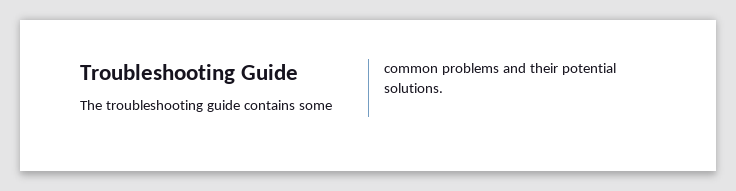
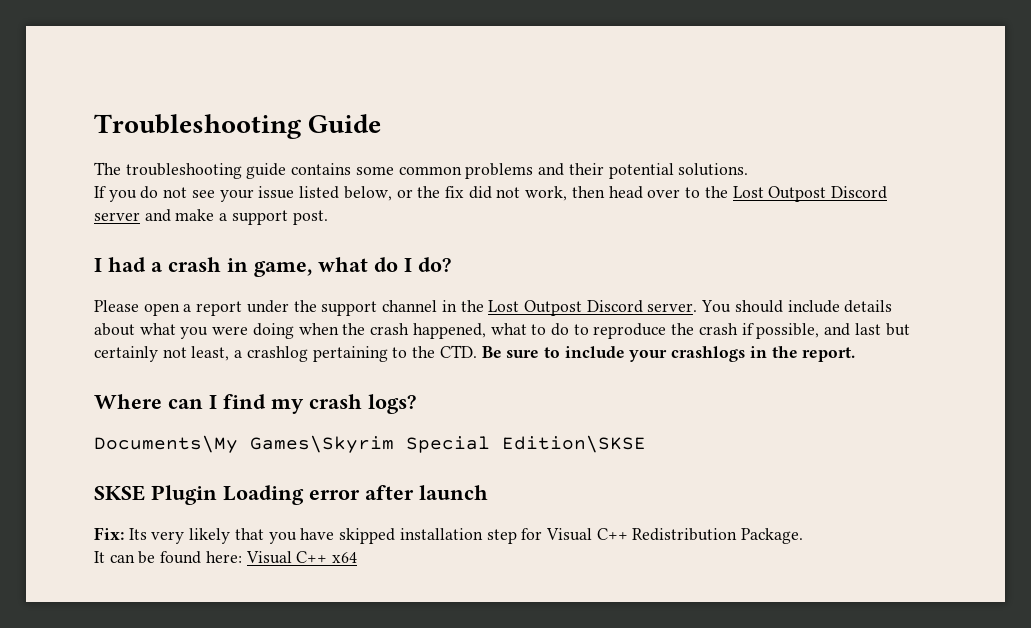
(443, 88) none -> [94,186,887,202] [94,209,328,225] [94,257,451,277] [94,300,893,316] [94,323,910,339] [94,345,856,362] [94,394,416,414] [94,435,646,453] [94,485,488,505] [94,527,804,544] [94,551,358,564] // If you do not see your issue listed below, or the fix did not work, then head over to the Lost Outpost Discord server and make a support post. // I had a crash in game, what do I do? // Please open a report under the support channel in the Lost Outpost Discord server. You should include details about what you were doing when the crash happened, what to do to reproduce the crash if possible, and last but certainly not least, a crashlog pertaining to the CTD. Be sure to include your crashlogs in the report. // Where can I find my crash logs? // Documents\My Games\Skyrim Special Edition\SKSE // SKSE Plugin Loading error after launch // Fix: Its very likely that you have skipped installation step for Visual C++ Redistribution Package. // It can be found here: Visual C++ x64

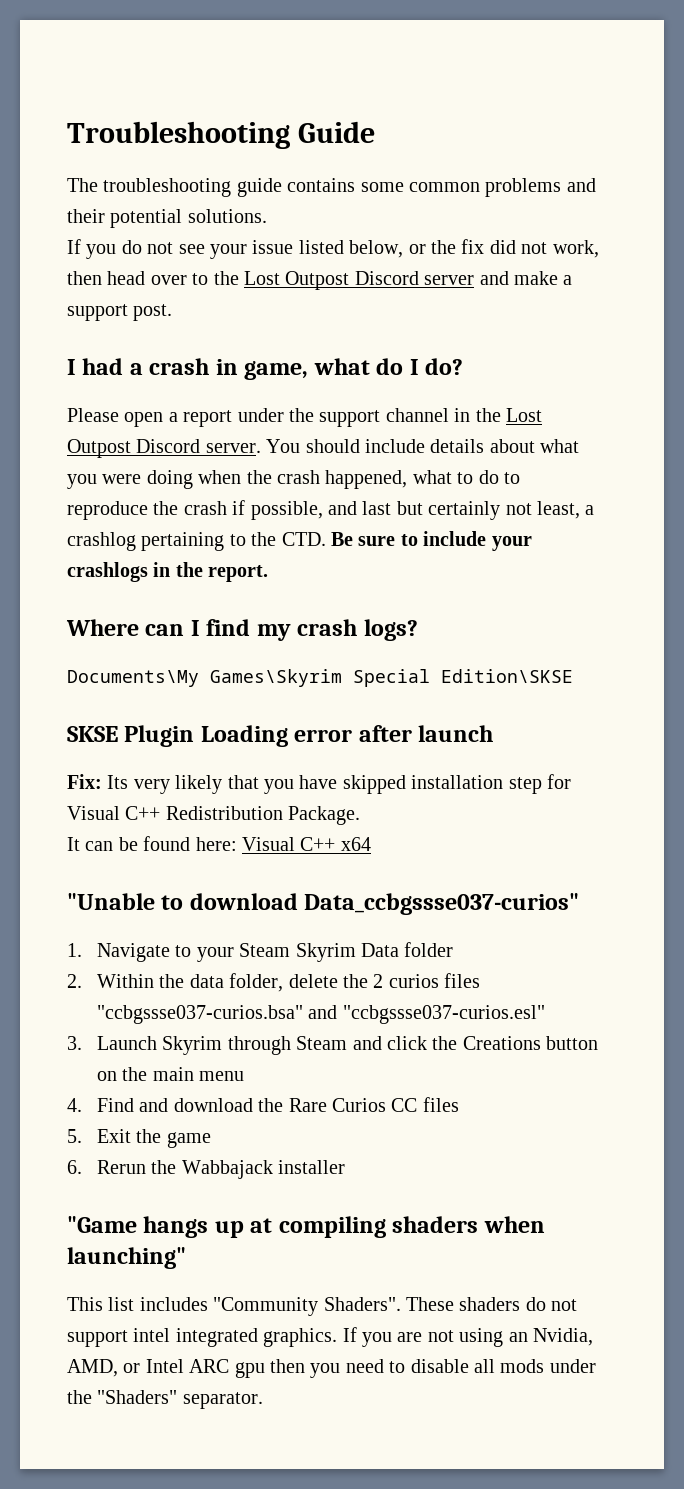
(358, 557) none -> [67,893,580,915] [67,942,454,962] [67,973,481,992] [97,1005,545,1024] [67,1036,599,1055] [97,1067,245,1081] [67,1097,459,1112] [67,1129,211,1148] [67,1160,346,1179] [67,1216,545,1238] [67,1247,186,1269] [67,1297,578,1316] [67,1327,593,1347] [67,1359,596,1378] [67,1390,263,1409] // "Unable to download Data_ccbgssse037-curios" // 1. Navigate to your Steam Skyrim Data folder // 2. Within the data folder, delete the 2 curios files "ccbgssse037-curios.bsa" and "ccbgssse037-curios.esl" // 3. Launch Skyrim through Steam and click the Creations button on the main menu // 4. Find and download the Rare Curios CC files // 5. Exit the game // 6. Rerun the Wabbajack installer // "Game hangs up at compiling shaders when launching" // This list includes "Community Shaders". These shaders do not support intel integrated graphics. If you are not using an Nvidia, AMD, or Intel ARC gpu then you need to disable all mods under the "Shaders" separator.

